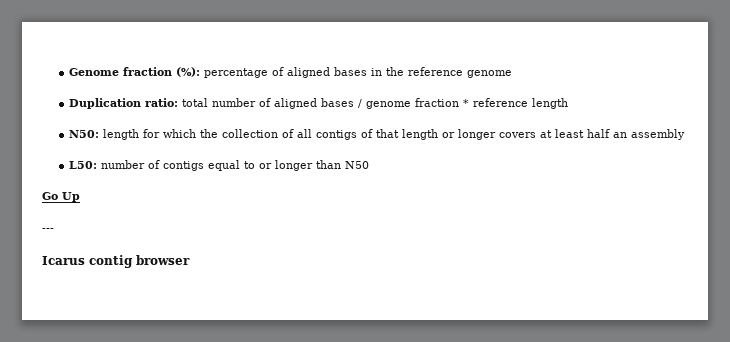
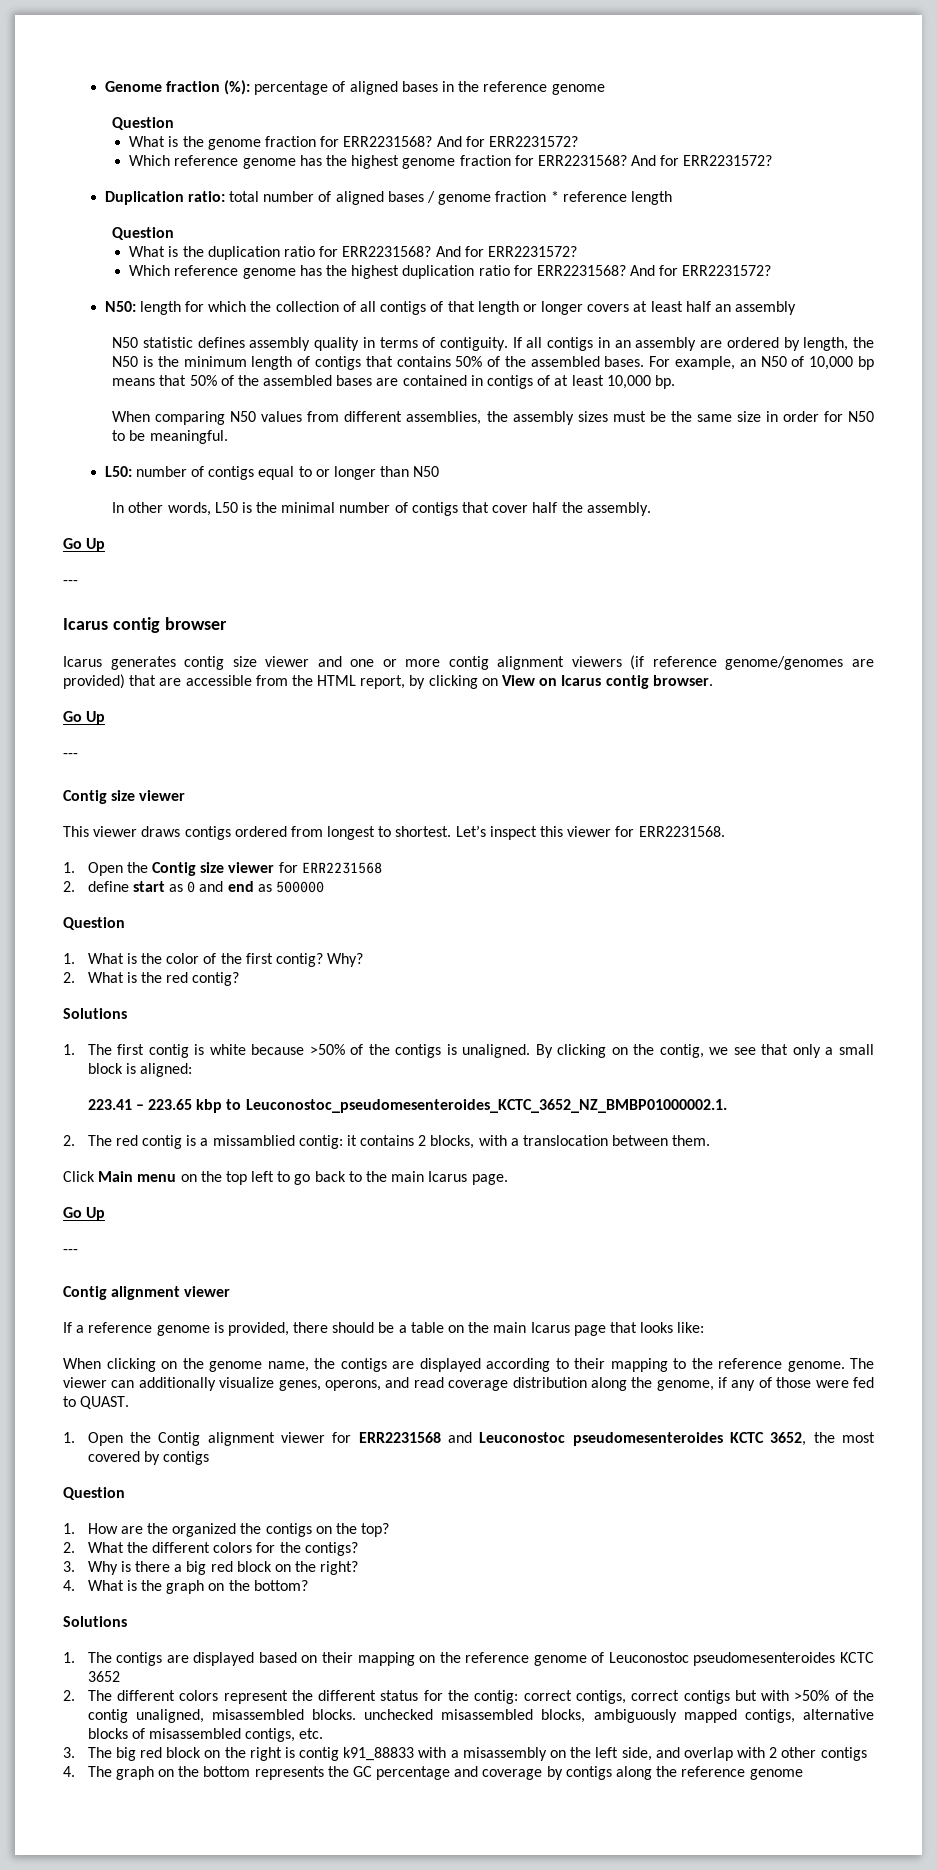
(513, 74) none -> [112,117,175,130] [129,136,578,150] [129,155,773,169] // Question // What is the genome fraction for ERR2231568? And for ERR2231572? // Which reference genome has the highest genome fraction for ERR2231568? And for ERR2231572?
(569, 103) none -> [112,227,175,240] [129,246,577,260] [129,265,772,279] // Question // What is the duplication ratio for ERR2231568? And for ERR2231572? // Which reference genome has the highest duplication ratio for ERR2231568? And for ERR2231572?
(686, 134) none -> [112,337,875,351] [112,356,874,370] [112,375,675,389] [112,411,874,425] [112,430,228,444] // N50 statistic defines assembly quality in terms of contiguity. If all contigs in an assembly are ordered by length, the N50 is the minimum length of contigs that contains 50% of the assembled bases. For example, an N50 of 10,000 bp means that 50% of the assembled bases are contained in contigs of at least 10,000 bp. // When comparing N50 values from different assemblies, the assembly sizes must be the same size in order for N50 to be meaningful.
(370, 165) none -> [112,502,651,516] // In other words, L50 is the minimal number of contigs that cover half the assembly.
(190, 260) none -> [63,655,874,670] [63,674,713,689] [63,711,106,725] [63,753,78,758] [63,790,186,804] [63,825,725,840] [63,862,382,876] [63,881,324,893] [63,917,125,930] [63,953,364,967] [63,972,240,986] [63,1008,127,1019] [63,1044,875,1058] [87,1063,192,1077] [87,1099,727,1113] [63,1135,711,1149] [63,1171,508,1185] [63,1207,106,1221] [63,1249,78,1254] [63,1286,231,1300] [63,1322,705,1336] [63,1358,874,1372] [63,1377,875,1391] [63,1396,130,1409] [63,1432,876,1446] [87,1451,209,1465] [63,1487,125,1500] [63,1523,390,1537] [63,1542,358,1556] [63,1561,359,1575] [63,1580,308,1594] [63,1616,127,1627] [63,1652,874,1666] [87,1671,120,1682] [63,1690,875,1704] [87,1709,875,1723] [87,1728,324,1742] [63,1747,867,1761] [63,1766,803,1780] // Icarus generates contig size viewer and one or more contig alignment viewers (if reference genome/genomes are provided) that are accessible from the HTML report, by clicking on View on Icarus contig browser. // Go Up // --- // Contig size viewer // This viewer draws contigs ordered from longest to shortest. Let’s inspect this viewer for ERR2231568. // 1. Open the Contig size viewer for ERR2231568 // 2. define start as 0 and end as 500000 // Question // 1. What is the color of the first contig? Why? // 2. What is the red contig? // Solutions // 1. The first contig is white because >50% of the contigs is unaligned. By clicking on the contig, we see that only a small block is aligned: // 223.41 – 223.65 kbp to Leuconostoc_pseudomesenteroides_KCTC_3652_NZ_BMBP01000002.1. // 2. The red contig is a missamblied contig: it contains 2 blocks, with a translocation between them. // Click Main menu on the top left to go back to the main Icarus page. // Go Up // --- // Contig alignment viewer // If a reference genome is provided, there should be a table on the main Icarus page that looks like: // When clicking on the genome name, the contigs are displayed according to their mapping to the reference genome. The viewer can additionally visualize genes, operons, and read coverage distribution along the genome, if any of those were fed to QUAST. // 1. Open the Contig alignment viewer for ERR2231568 and Leuconostoc pseudomesenteroides KCTC 3652, the most covered by contigs // Question // 1. How are the organized the contigs on the top? // 2. What the different colors for the contigs? // 3. Why is there a big red block on the right? // 4. What is the graph on the bottom? // Solutions // 1. The contigs are displayed based on their mapping on the reference genome of Leuconostoc pseudomesenteroides KCTC 3652 // 2. The different colors represent the different status for the contig: correct contigs, correct contigs but with >50% of the contig unaligned, misassembled blocks. unchecked misassembled blocks, ambiguously mapped contigs, alternative blocks of misassembled contigs, etc. // 3. The big red block on the right is contig k91_88833 with a misassembly on the left side, and overlap with 2 other contigs // 4. The graph on the bottom represents the GC percentage and coverage by contigs along the reference genome

